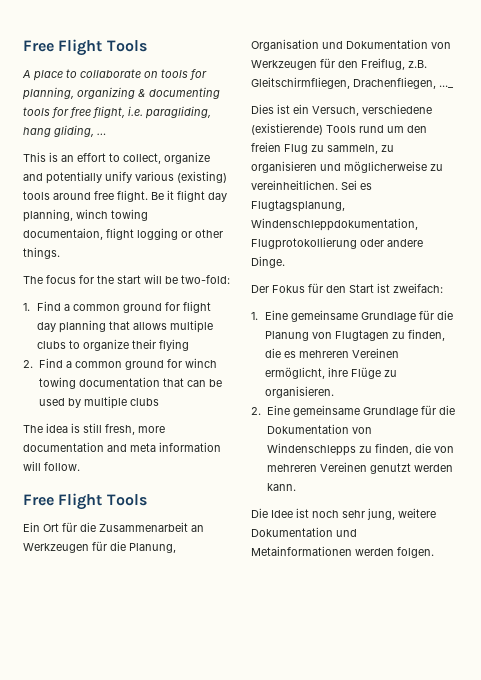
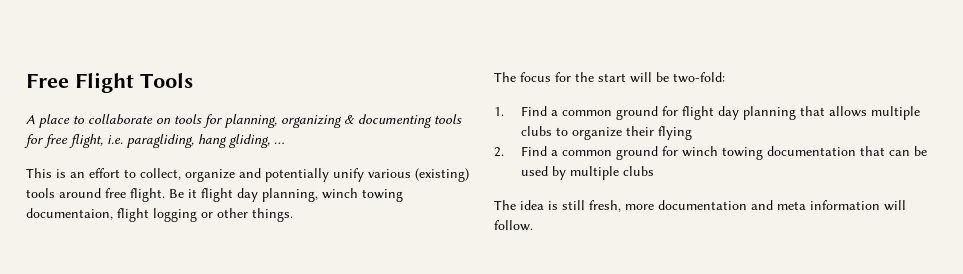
[23,493,147,510] [23,522,204,532] [23,541,176,553] [251,39,451,51] [251,58,427,70] [251,77,454,89] [251,104,432,116] [251,123,427,135] [251,142,394,154] [251,161,443,173] [251,180,372,190] [251,200,345,212] [251,218,418,231] [251,237,423,250] [251,256,285,268] [251,283,443,293] [251,310,453,322] [264,329,445,341] [264,348,399,358] [264,367,397,379] [264,386,334,398] [251,405,455,417] [266,424,372,434] [266,443,454,456] [266,462,453,474] [266,483,296,491] [251,508,436,520] [251,527,357,537] [251,546,434,558] // Free Flight Tools // Ein Ort für die Zusammenarbeit an Werkzeugen für die Planung, Organisation und Dokumentation von Werkzeugen für den Freiflug, z.B. Gleitschirmfliegen, Drachenfliegen, ..._ // Dies ist ein Versuch, verschiedene (existierende) Tools rund um den freien Flug zu sammeln, zu organisieren und möglicherweise zu vereinheitlichen. Sei es Flugtagsplanung, Windenschleppdokumentation, Flugprotokollierung oder andere Dinge. // Der Fokus für den Start ist zweifach: // 1. Eine gemeinsame Grundlage für die Planung von Flugtagen zu finden, die es mehreren Vereinen ermöglicht, ihre Flüge zu organisieren. // 2. Eine gemeinsame Grundlage für die Dokumentation von Windenschlepps zu finden, die von mehreren Vereinen genutzt werden kann. // Die Idee ist noch sehr jung, weitere Dokumentation und Metainformationen werden folgen. -> (533, 225) none

